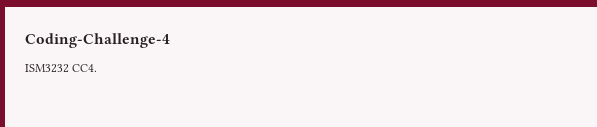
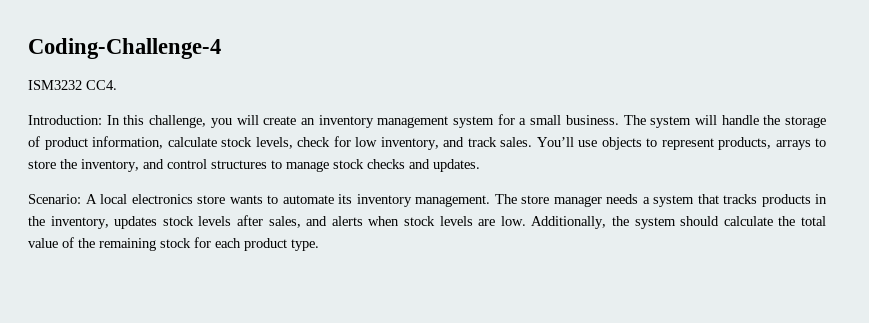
(98, 68) none -> [28,114,827,128] [28,136,826,150] [28,159,480,172] [28,194,827,207] [28,215,827,229] [28,237,319,251] // Introduction: In this challenge, you will create an inventory management system for a small business. The system will handle the storage of product information, calculate stock levels, check for low inventory, and track sales. You’ll use objects to represent products, arrays to store the inventory, and control structures to manage stock checks and updates. // Scenario: A local electronics store wants to automate its inventory management. The store manager needs a system that tracks products in the inventory, updates stock levels after sales, and alerts when stock levels are low. Additionally, the system should calculate the total value of the remaining stock for each product type.

